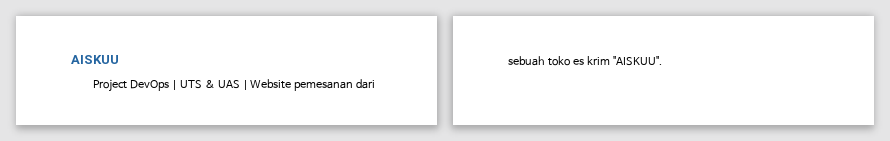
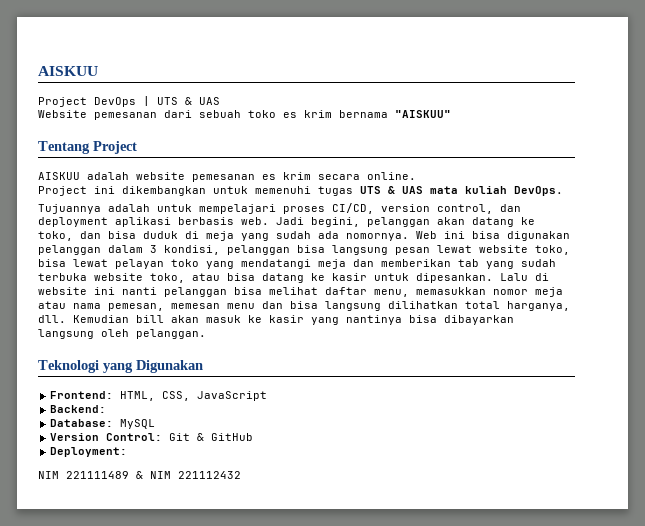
[242,80,248,90] | -> (220, 101) //
[612,56,662,66] "AISKUU". -> [339,110,451,118] [38,141,137,154] [38,172,416,182] [38,186,563,196] [38,203,521,214] [38,217,535,227] [38,231,570,241] [38,245,570,255] [38,259,556,269] [38,273,549,283] [38,287,563,297] [38,301,570,311] [38,315,514,325] [38,329,206,339] [38,360,203,373] [50,391,268,401] [50,405,107,413] [50,419,156,429] [50,433,254,441] [50,447,128,457] [38,471,241,479] bernama "AISKUU" // Tentang Project // AISKUU adalah website pemesanan es krim secara online. // Project ini dikembangkan untuk memenuhi tugas UTS & UAS mata kuliah DevOps. // Tujuannya adalah untuk mempelajari proses CI/CD, version control, dan deployment aplikasi berbasis web. Jadi begini, pelanggan akan datang ke toko, dan bisa duduk di meja yang sudah ada nomornya. Web ini bisa digunakan pelanggan dalam 3 kondisi, pelanggan bisa langsung pesan lewat website toko, bisa lewat pelayan toko yang mendatangi meja dan memberikan tab yang sudah terbuka website toko, atau bisa datang ke kasir untuk dipesankan. Lalu di website ini nanti pelanggan bisa melihat daftar menu, memasukkan nomor meja atau nama pemesan, memesan menu dan bisa langsung dilihatkan total harganya, dll. Kemudian bill akan masuk ke kasir yang nantinya bisa dibayarkan langsung oleh pelanggan. // Teknologi yang Digunakan // Frontend: HTML, CSS, JavaScript // Backend: // Database: MySQL // Version Control: Git & GitHub // Deployment: // NIM 221111489 & NIM 221112432

